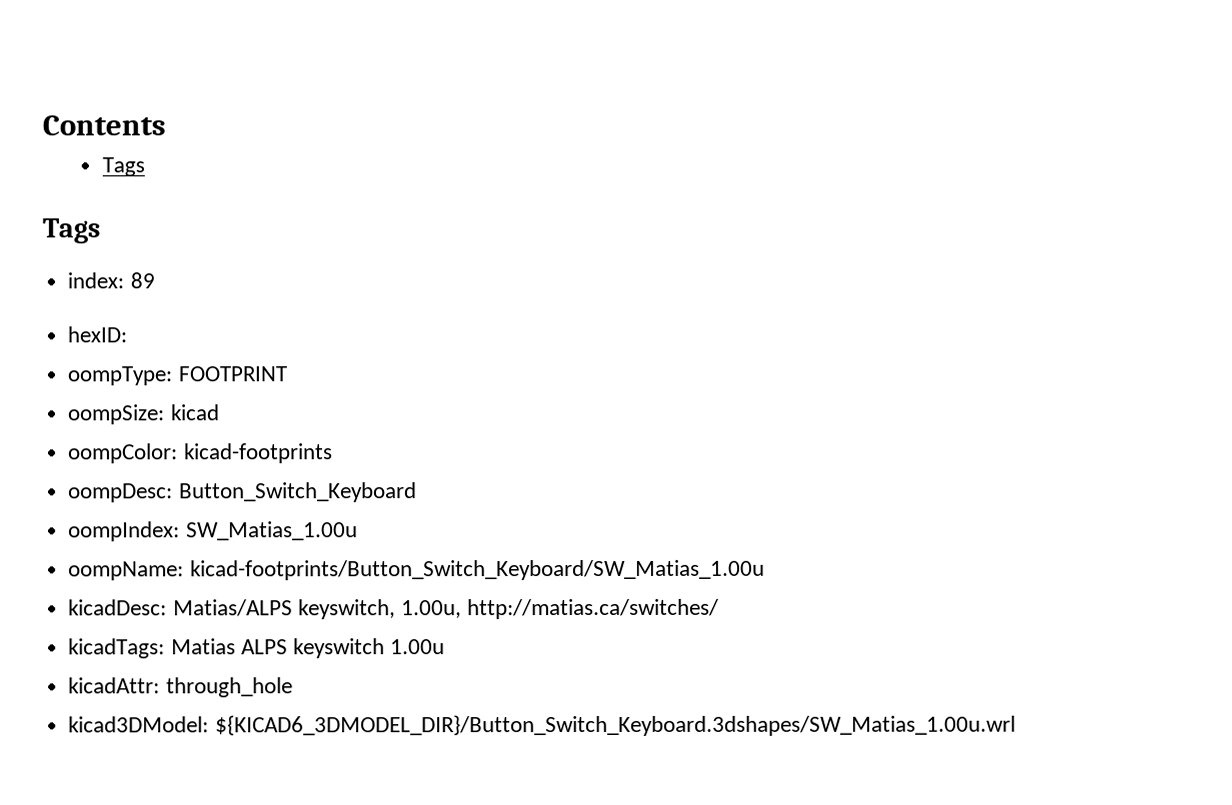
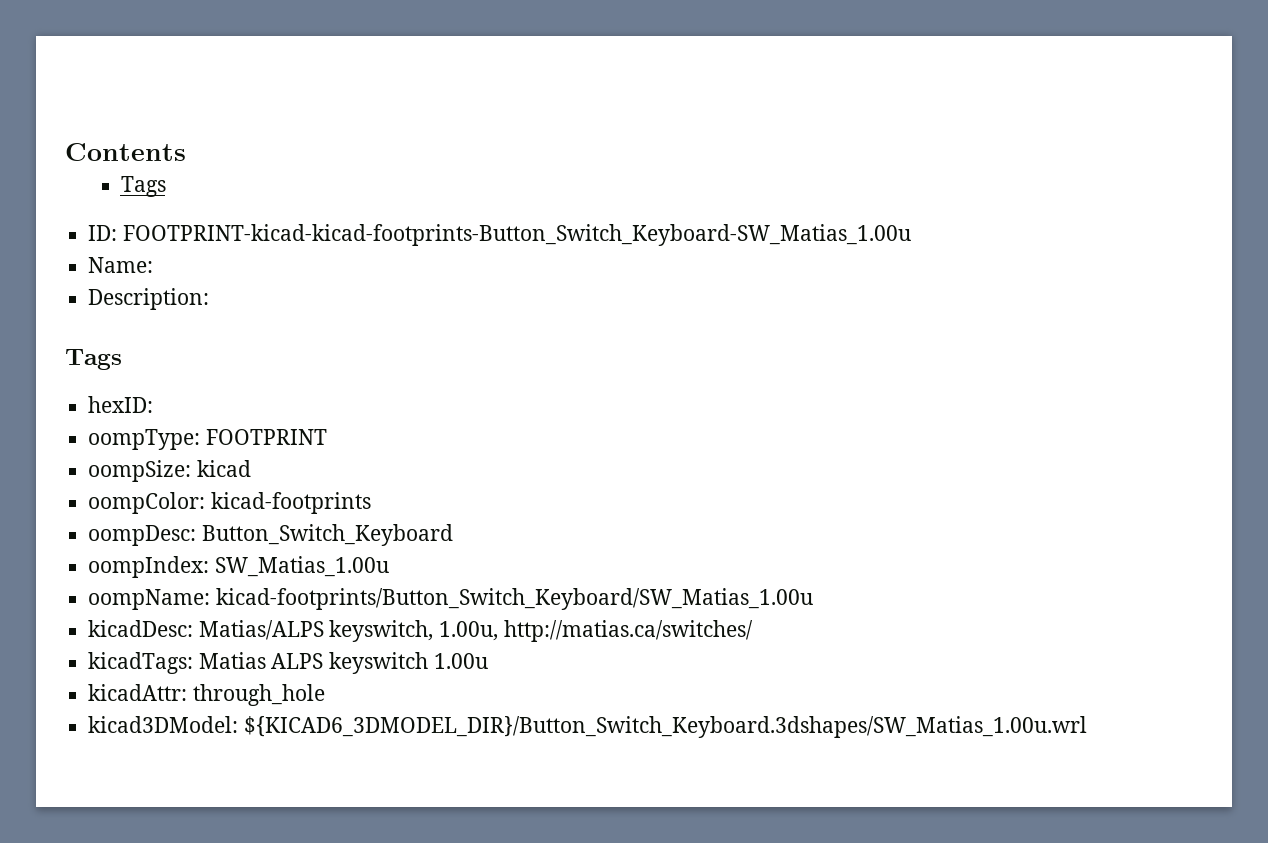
[42,218,100,244] [67,272,155,289] // Tags // index: 89 -> [88,224,911,246] [88,257,154,273] [88,288,210,310] [65,349,122,370] // ID: FOOTPRINT-kicad-kicad-footprints-Button_Switch_Keyboard-SW_Matias_1.00u // Name: // Description: // Tags

